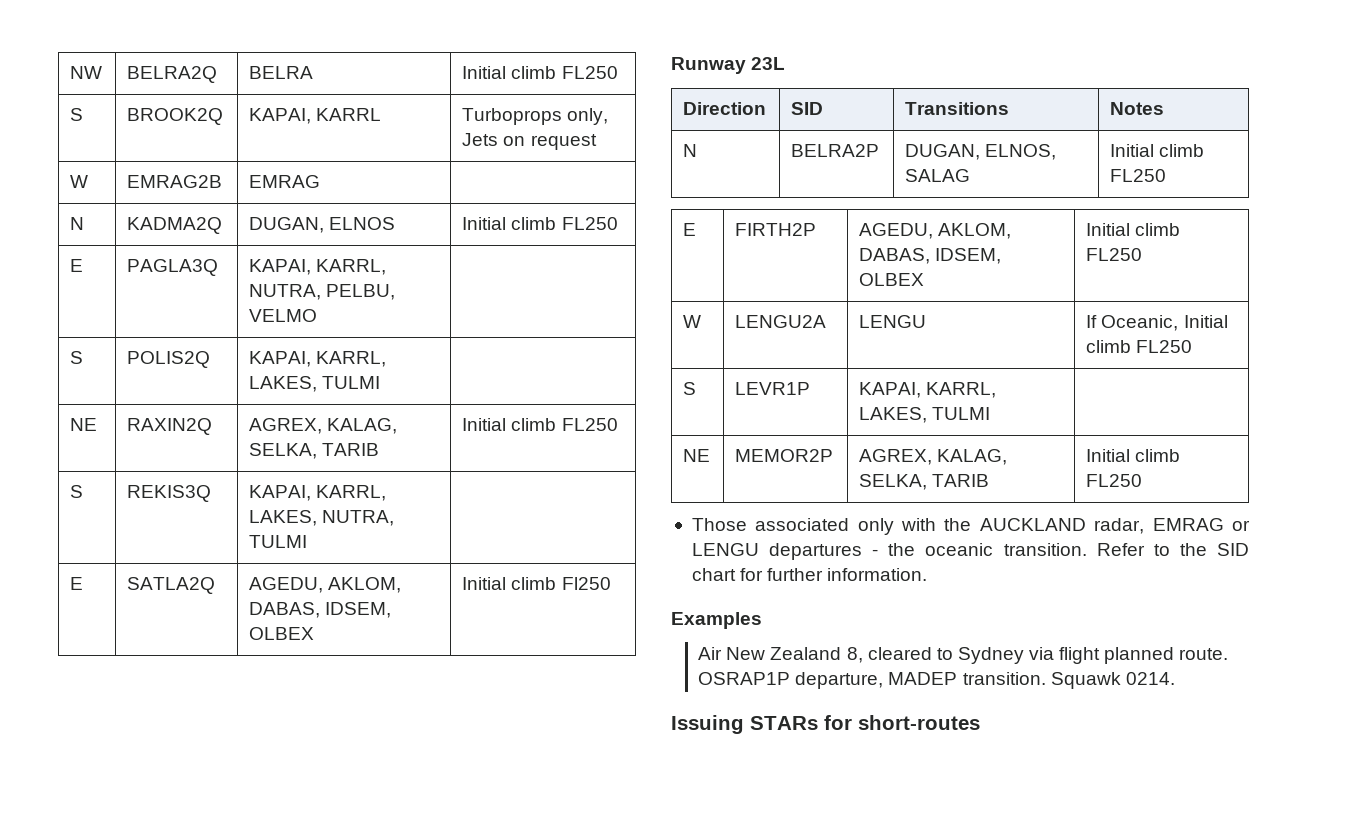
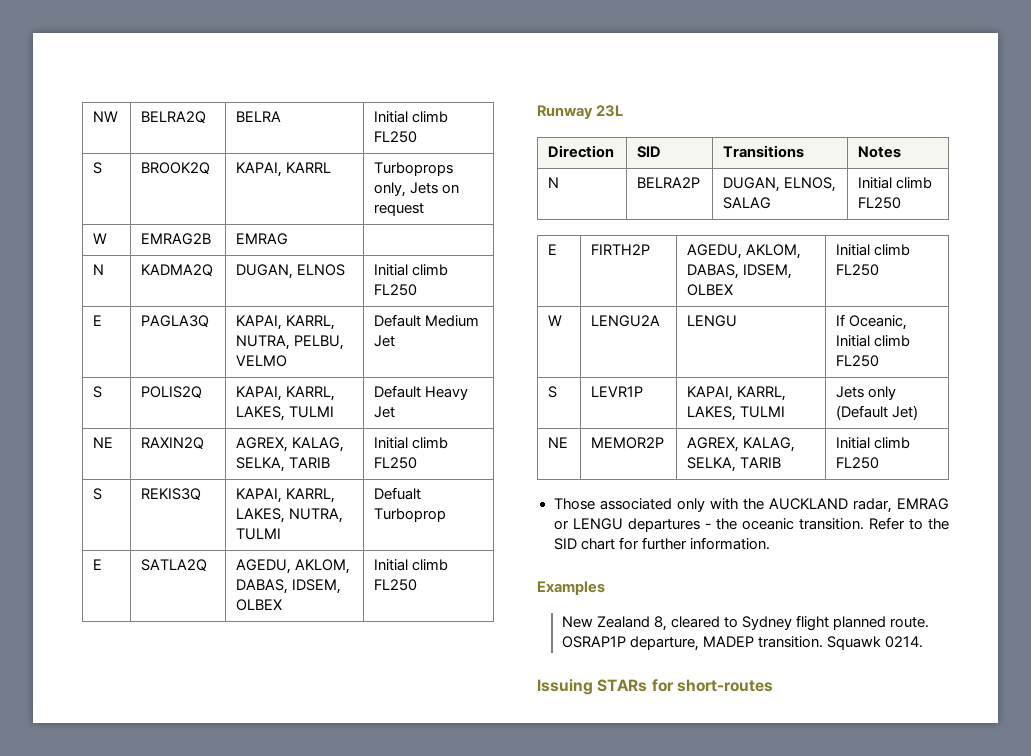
(318, 315) none -> [374,314,480,327] [374,335,396,347] Default Medium Jet
(381, 382) none -> [374,385,469,400] [374,406,396,418] Default Heavy Jet
(308, 541) none -> [374,487,422,500] [374,508,447,522] Defualt Turboprop
[561,577,611,590] Fl250 -> [374,579,418,591] FL250
(991, 413) none -> [836,386,897,400] [836,405,919,420] Jets only (Default Jet)
[698,647,723,660] Air -> (605, 588) none
[1029,647,1055,660] via -> (792, 623) none

